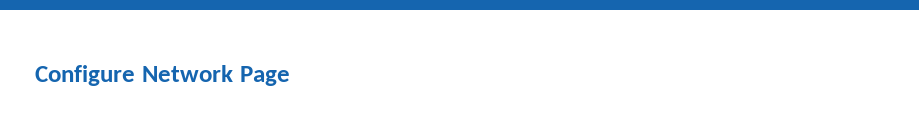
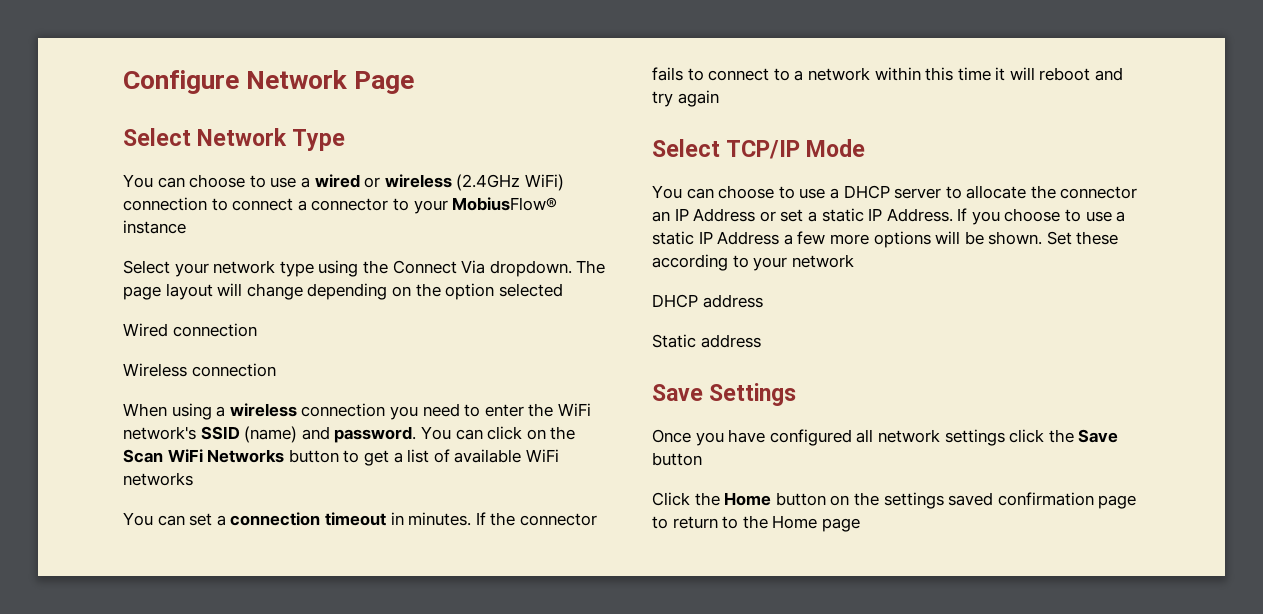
(290, 76) none -> [123,128,346,151] [123,174,564,191] [123,197,558,214] [123,220,186,234] [123,260,606,277] [123,283,563,300] [123,323,257,337] [123,363,276,377] [123,403,591,420] [123,426,576,443] [123,449,559,466] [123,472,193,486] [123,512,597,526] [652,67,1124,81] [652,90,719,107] [652,139,866,159] [652,185,1138,199] [652,208,1126,225] [652,231,1119,248] [652,254,854,271] [652,294,763,308] [652,334,761,348] [652,383,797,406] [652,429,1119,446] [652,452,702,466] [652,492,1137,509] [652,515,860,532] // Select Network Type // You can choose to use a wired or wireless (2.4GHz WiFi) connection to connect a connector to your MobiusFlow® instance // Select your network type using the Connect Via dropdown. The page layout will change depending on the option selected // Wired connection // Wireless connection // When using a wireless connection you need to enter the WiFi network's SSID (name) and password. You can click on the Scan WiFi Networks button to get a list of available WiFi networks // You can set a connection timeout in minutes. If the connector fails to connect to a network within this time it will reboot and try again // Select TCP/IP Mode // You can choose to use a DHCP server to allocate the connector an IP Address or set a static IP Address. If you choose to use a static IP Address a few more options will be shown. Set these according to your network // DHCP address // Static address // Save Settings // Once you have configured all network settings click the Save button // Click the Home button on the settings saved confirmation page to return to the Home page

